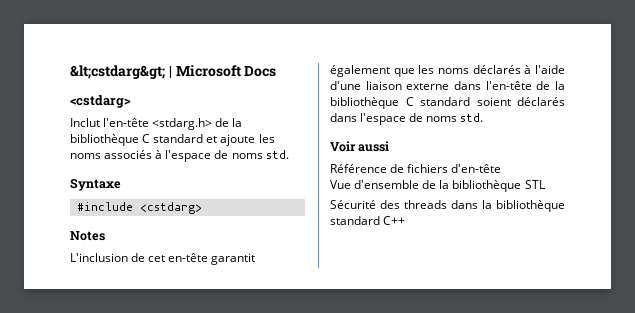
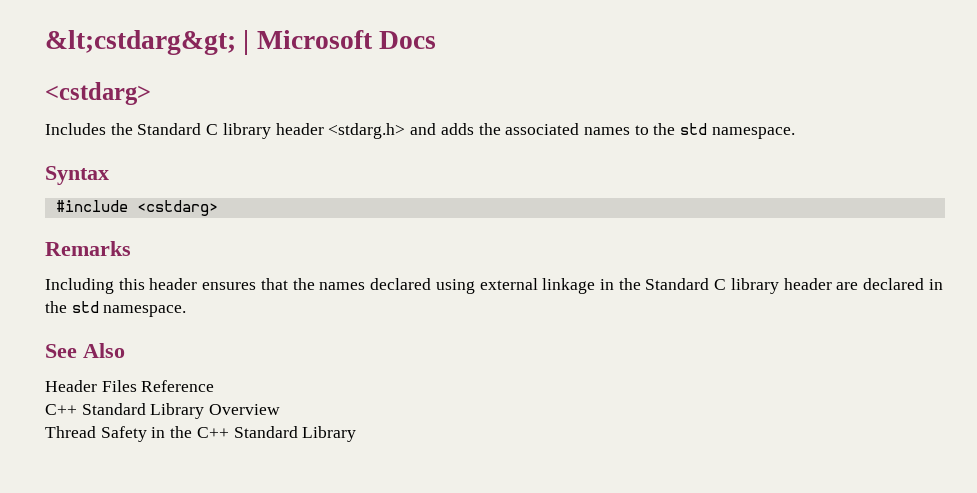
[70,118,243,130] [70,134,275,146] [70,150,289,162] [70,178,121,191] [76,202,202,214] [70,231,105,241] [70,253,256,265] [330,65,565,77] [330,81,565,90] [330,97,565,109] [330,113,484,125] [330,141,390,152] [330,164,502,173] [330,180,545,192] [330,200,565,212] [330,216,406,225] Inclut l'en-tête <stdarg.h> de la bibliothèque C standard et ajoute les noms associés à l'espace de noms std. // Syntaxe // #include <cstdarg> // Notes // L'inclusion de cet en-tête garantit également que les noms déclarés à l'aide d'une liaison externe dans l'en-tête de la bibliothèque C standard soient déclarés dans l'espace de noms std. // Voir aussi // Référence de fichiers d'en-tête // Vue d'ensemble de la bibliothèque STL // Sécurité des threads dans la bibliothèque standard C++ -> [45,123,795,139] [45,166,109,185] [55,200,218,216] [45,241,131,256] [45,278,943,294] [45,301,187,317] [45,343,125,358] [45,380,215,392] [45,403,281,419] [45,426,357,442] Includes the Standard C library header <stdarg.h> and adds the associated names to the std namespace. // Syntax // #include <cstdarg> // Remarks // Including this header ensures that the names declared using external linkage in the Standard C library header are declared in the std namespace. // See Also // Header Files Reference // C++ Standard Library Overview // Thread Safety in the C++ Standard Library

